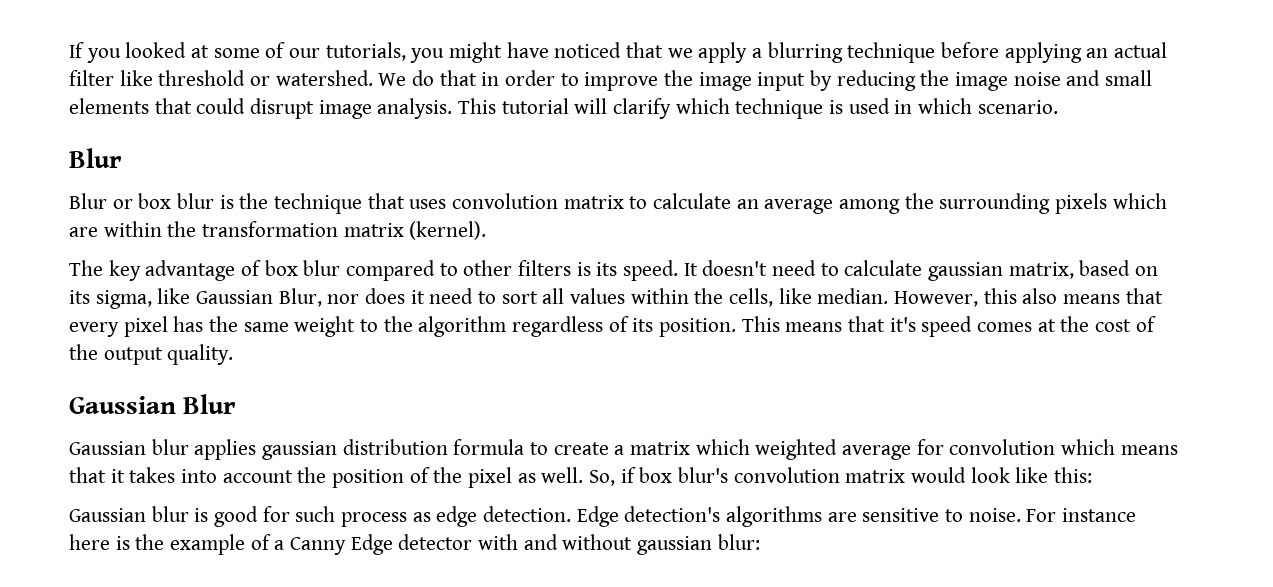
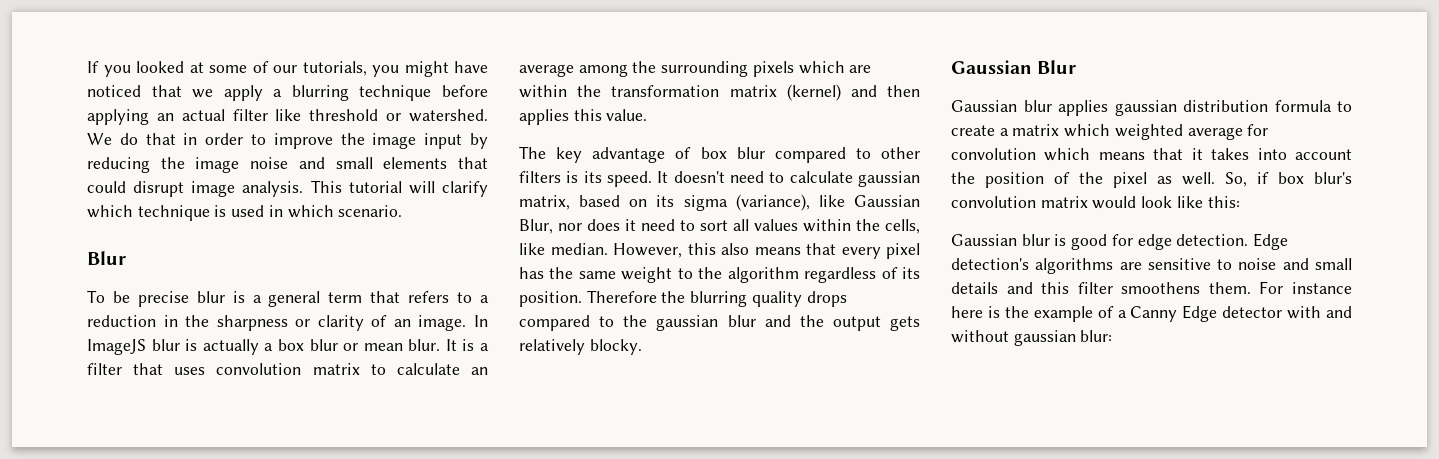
[69,193,363,214] Blur or box blur is the technique -> [87,290,490,307] [87,315,488,331] [87,339,489,355] [87,363,122,375] To be precise blur is a general term that refers to a reduction in the sharpness or clarity of an image. In ImageJS blur is actually a box blur or mean blur. It is a filter
[409,221,487,240] (kernel). -> [786,84,920,101] [519,109,648,125] (kernel) and then applies this value.
[95,290,152,309] sigma, -> [683,194,810,211] sigma (variance),
[741,316,1156,337] [69,344,234,365] This means that it's speed comes at the cost of the output quality. -> [586,290,847,307] [519,315,920,331] [519,339,642,355] Therefore the blurring quality drops compared to the gaussian blur and the output gets relatively blocky.
[295,506,431,527] such process as -> (1133, 240) none
[968,508,1021,522] noise. -> [1238,258,1352,270] [951,282,1251,294] noise and small details and this filter smoothens them.

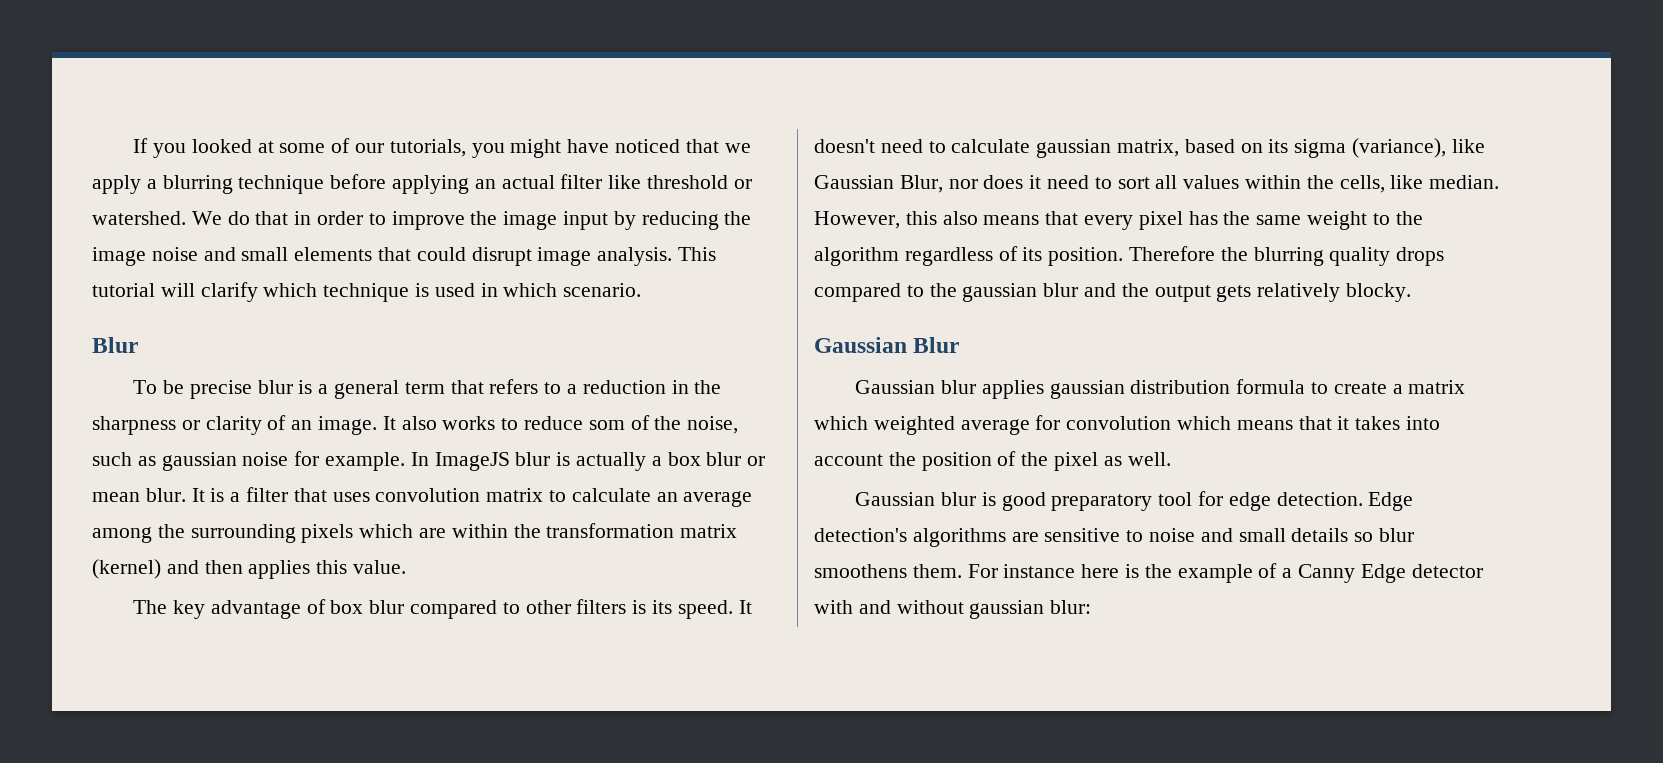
(467, 323) none -> [382,415,739,434] [92,451,406,471] It also works to reduce som of the noise, such as gaussian noise for example.
[1225,172,1352,187] [951,196,1240,209] So, if box blur's convolution matrix would look like this: -> (1171, 459) none
(1108, 242) none -> [1051,492,1193,511] preparatory tool
[1006,282,1113,294] and this filter -> [1354,528,1415,542] so blur

